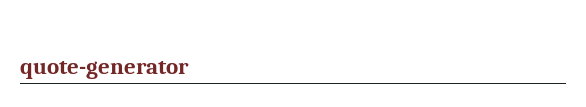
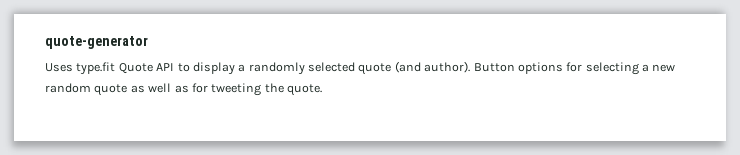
(189, 70) none -> [45,61,676,75] [45,83,322,96] // Uses type.fit Quote API to display a randomly selected quote (and author). Button options for selecting a new random quote as well as for tweeting the quote.

